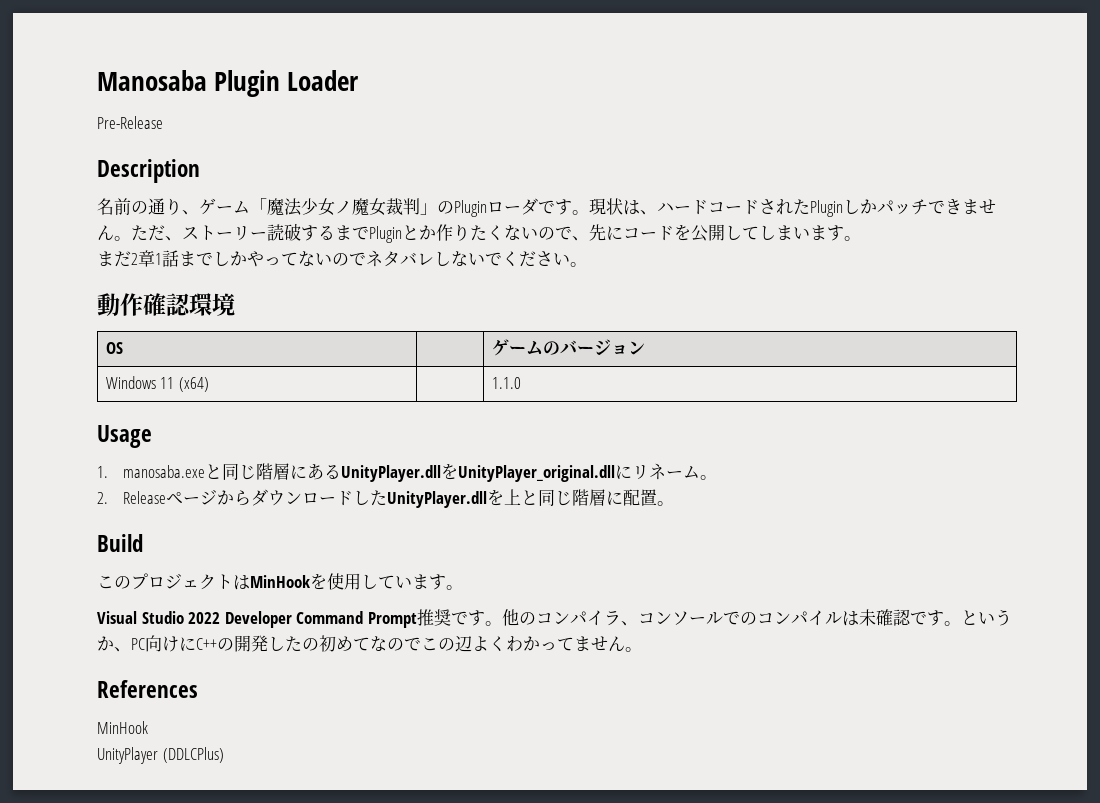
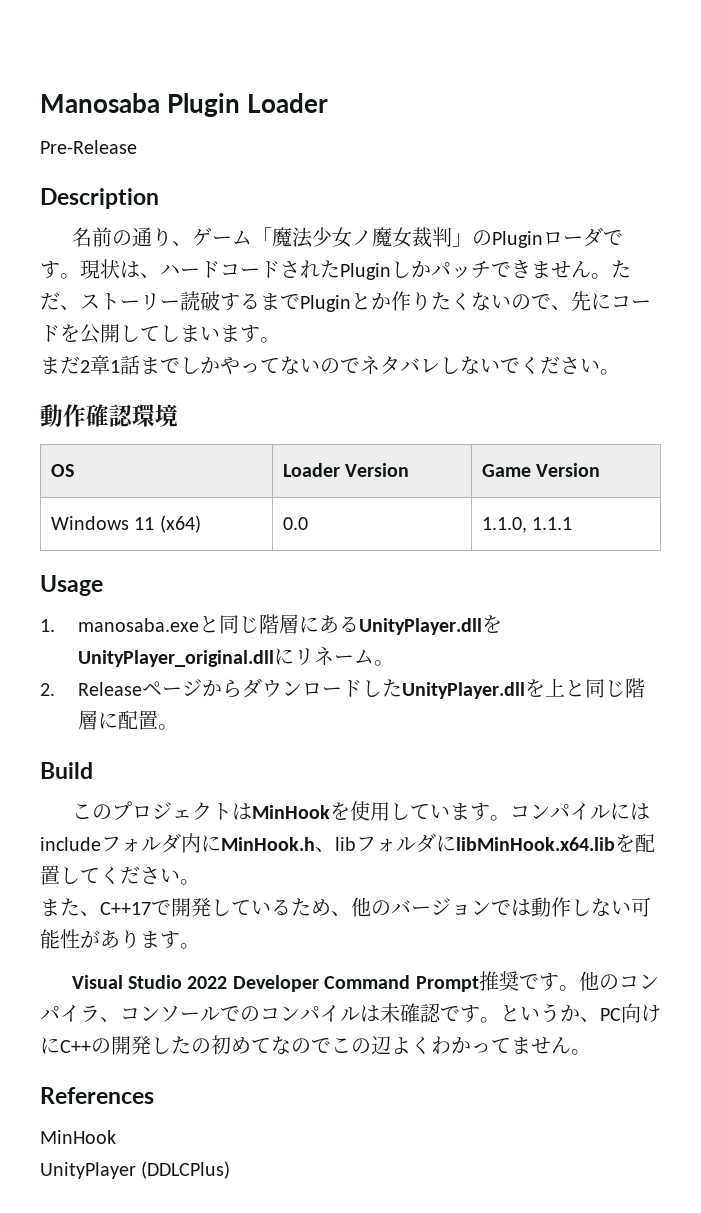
[491,339,645,356] | ゲームのバージョン -> [282,463,410,477] [481,463,601,477] Loader Version | Game Version
[491,377,521,389] | 1.1.0 -> [282,517,308,530] [481,517,573,533] 0.0 | 1.1.0, 1.1.1
(463, 587) none -> [509,803,650,820] [40,833,655,853] [40,865,200,885] [40,897,651,917] [40,929,200,949] コンパイルにはincludeフォルダ内にMinHook.h、libフォルダにlibMinHook.x64.libを配置してください。 // また、C++17で開発しているため、他のバージョンでは動作しない可能性があります。

